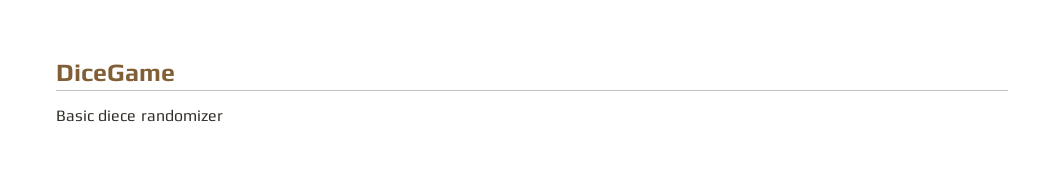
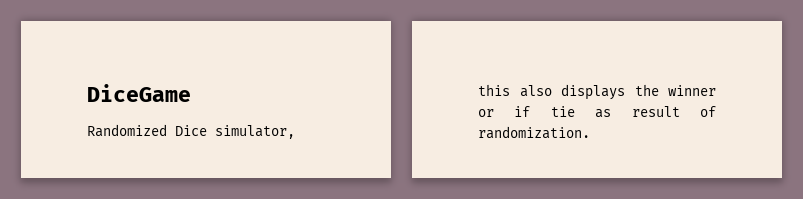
[56,109,223,122] Basic diece randomizer -> [87,124,295,139] [478,84,716,100] [478,106,716,118] [478,126,590,139] Randomized Dice simulator, this also displays the winner or if tie as result of randomization.

